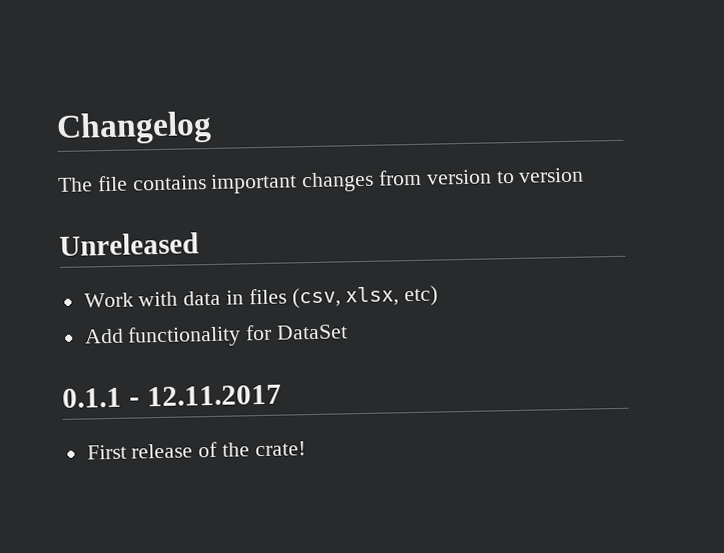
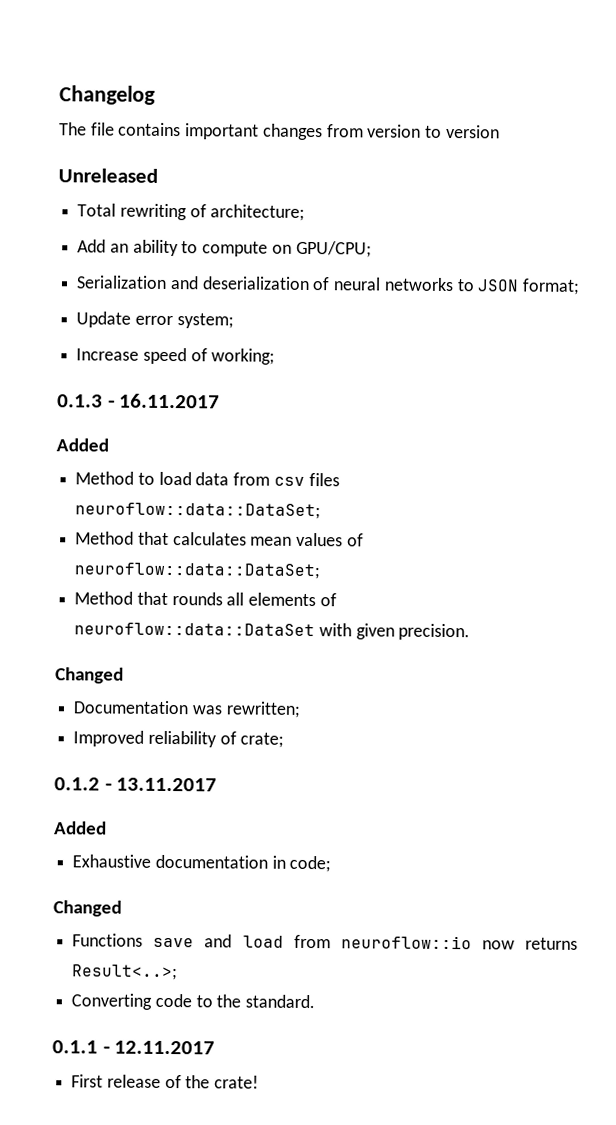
[83,285,439,309] [83,324,349,348] Work with data in files (csv, xlsx, etc) // Add functionality for DataSet -> [77,203,306,221] [77,239,372,258] [76,275,581,295] [76,311,234,329] [76,347,276,365] [57,393,221,409] [56,438,109,452] [75,471,340,487] [75,502,322,520] [75,531,364,547] [74,562,321,580] [74,591,337,607] [74,622,471,641] [55,667,124,684] [73,700,301,718] [73,730,285,748] [54,777,218,792] [54,821,107,835] [72,854,332,873] [53,900,122,917] [72,933,578,950] [72,964,179,981] [71,993,316,1010] Total rewriting of architecture; // Add an ability to compute on GPU/CPU; // Serialization and deserialization of neural networks to JSON format; // Update error system; // Increase speed of working; // 0.1.3 - 16.11.2017 // Added // Method to load data from csv files neuroflow::data::DataSet; // Method that calculates mean values of neuroflow::data::DataSet; // Method that rounds all elements of neuroflow::data::DataSet with given precision. // Changed // Documentation was rewritten; // Improved reliability of crate; // 0.1.2 - 13.11.2017 // Added // Exhaustive documentation in code; // Changed // Functions save and load from neuroflow::io now returns Result<..>; // Converting code to the standard.

